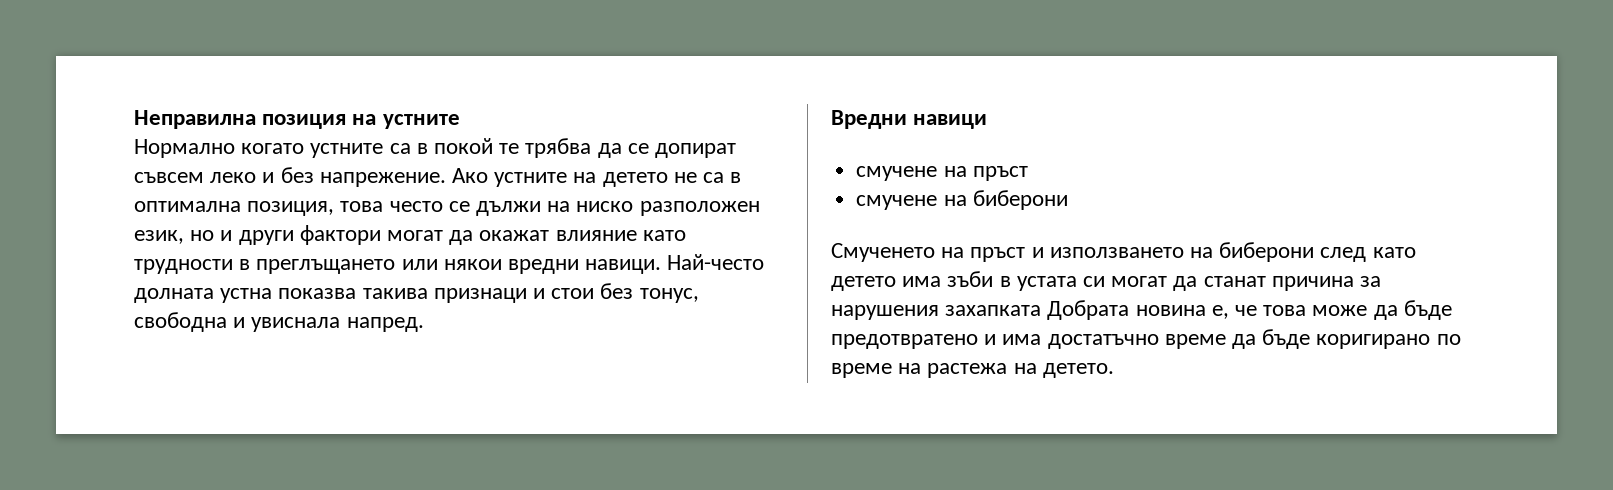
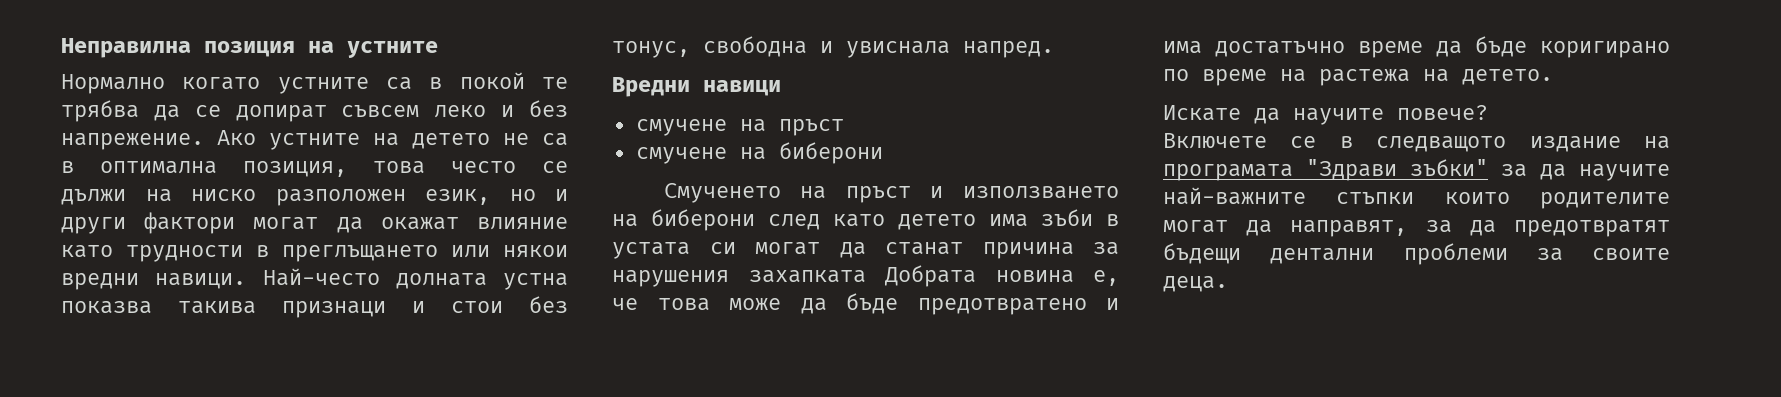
(1114, 370) none -> [1163,105,1488,125] [1163,133,1670,152] [1163,159,1670,181] [1163,187,1670,209] [1163,220,1670,237] [1163,243,1670,265] [1163,276,1228,292] // Искате да научите повече? // Включете се в следващото издание на програмата "Здрави зъбки" за да научите най-важните стъпки които родителите могат да направят, за да предотвратят бъдещи дентални проблеми за своите деца.

